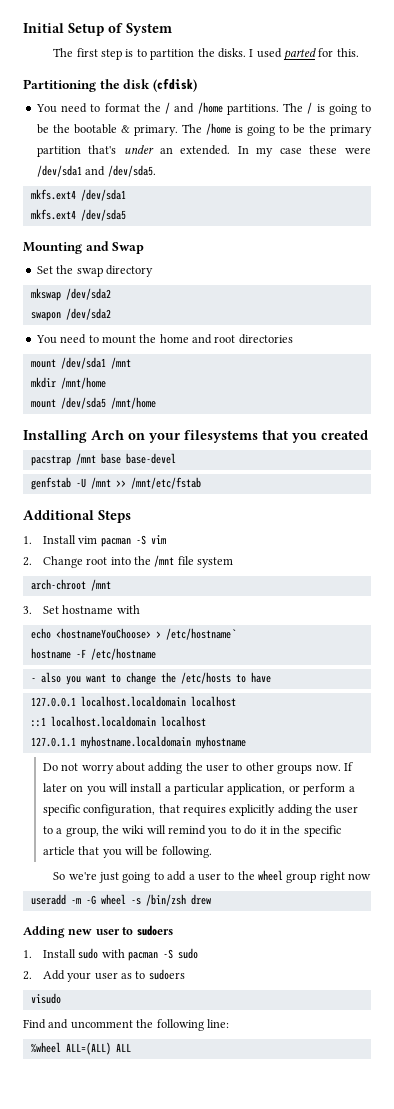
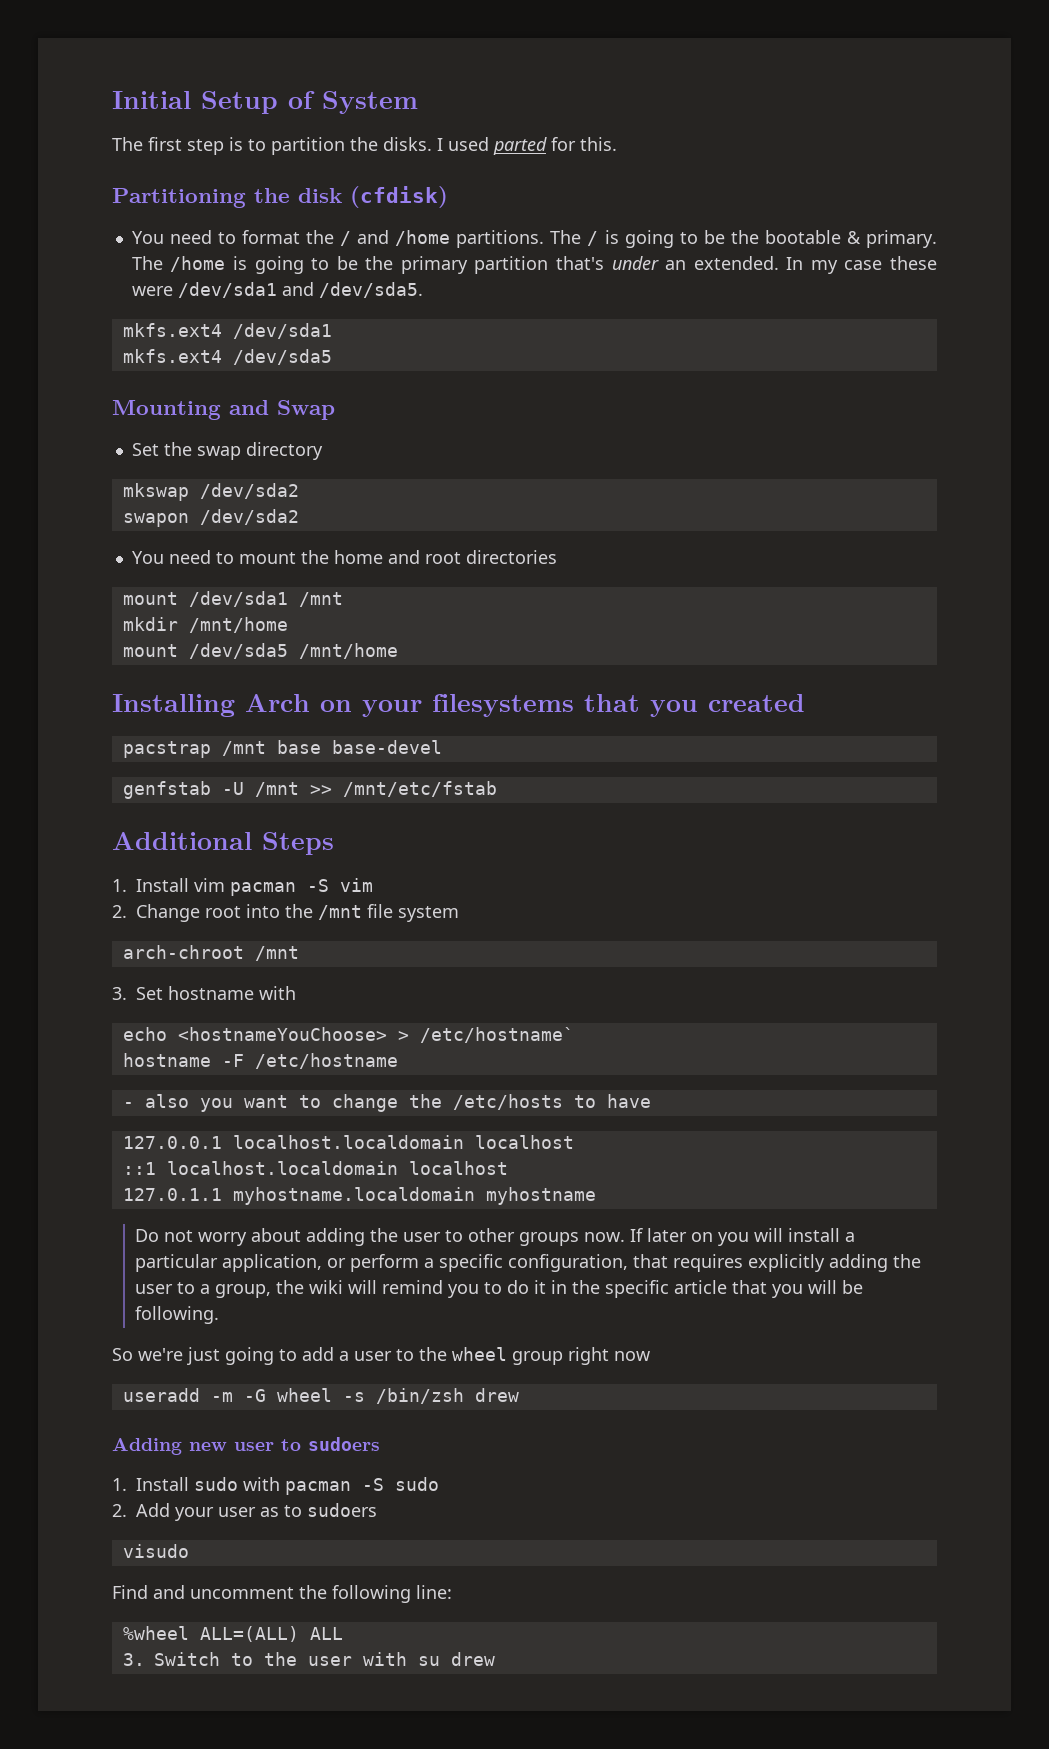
(131, 1047) none -> [122,1652,495,1666] // 3. Switch to the user with su drew

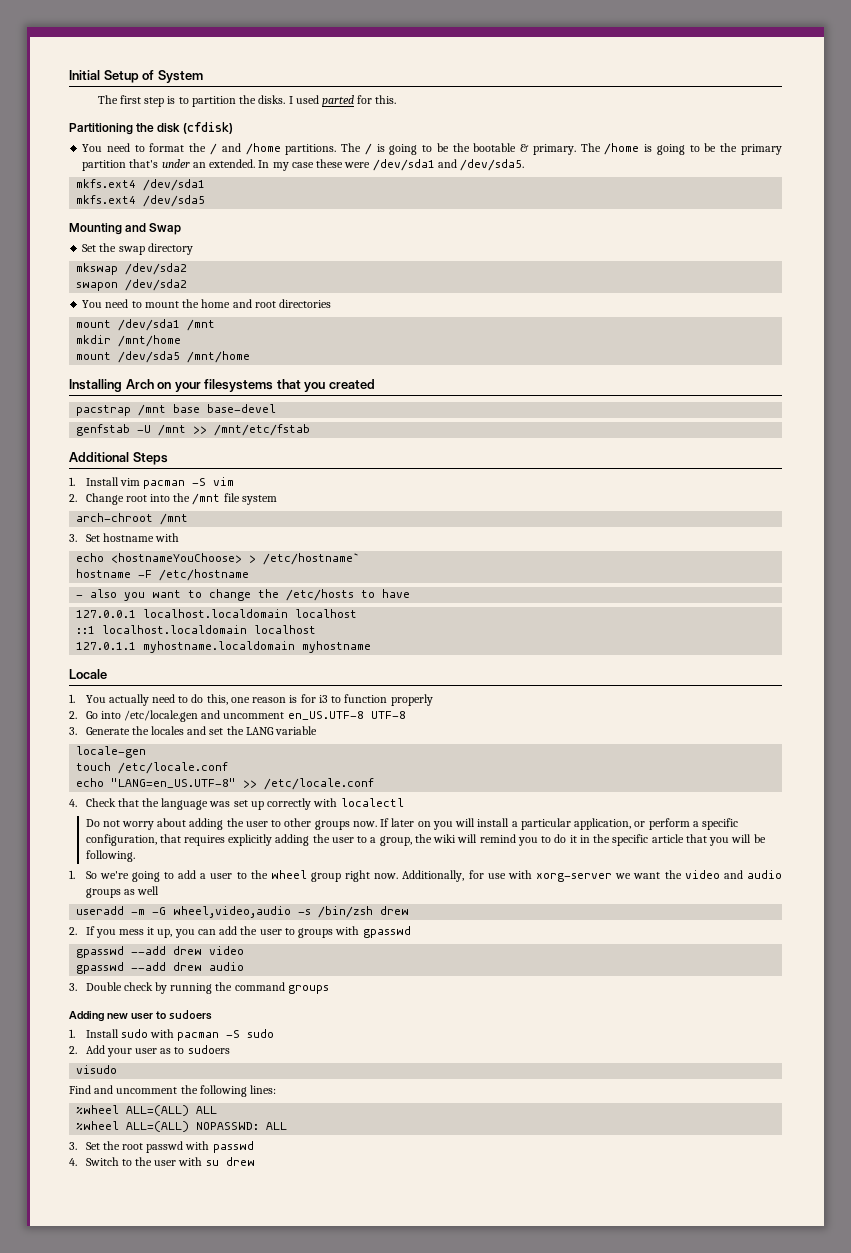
(596, 1196) none -> [69,669,107,679] [69,694,433,706] [69,710,406,722] [69,726,318,735] [76,746,147,758] [76,762,229,774] [76,778,375,790] [69,798,404,810] // Locale // 1. You actually need to do this, one reason is for i3 to function properly // 2. Go into /etc/locale.gen and uncomment en_US.UTF-8 UTF-8 // 3. Generate the locales and set the LANG variable // locale-gen // touch /etc/locale.conf // echo "LANG=en_US.UTF-8" >> /etc/locale.conf // 4. Check that the language was set up correctly with localectl
(220, 1315) none -> [69,870,75,879] 1.
[187,1347,220,1365] just -> (129, 875) none
[614,1351,650,1361] now -> [374,870,783,882] [85,886,159,898] now. Additionally, for use with xorg-server we want the video and audio groups as well
[276,1388,332,1402] wheel -> [173,906,292,918] wheel,video,audio
(519, 1395) none -> [69,926,411,938] [76,946,245,958] [76,962,245,974] [69,982,329,994] // 2. If you mess it up, you can add the user to groups with gpasswd // gpasswd --add drew video // gpasswd --add drew audio // 3. Double check by running the command groups
[416,1585,452,1599] line: -> [250,1085,277,1094] lines:
[122,1653,145,1666] 3. -> [76,1121,288,1132] [69,1141,254,1153] [69,1158,77,1166] %wheel ALL=(ALL) NOPASSWD: ALL // 3. Set the root passwd with passwd // 4.

